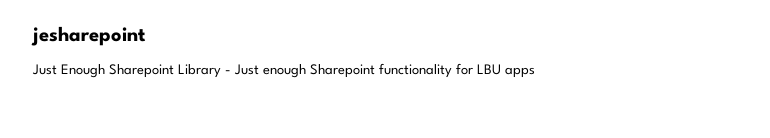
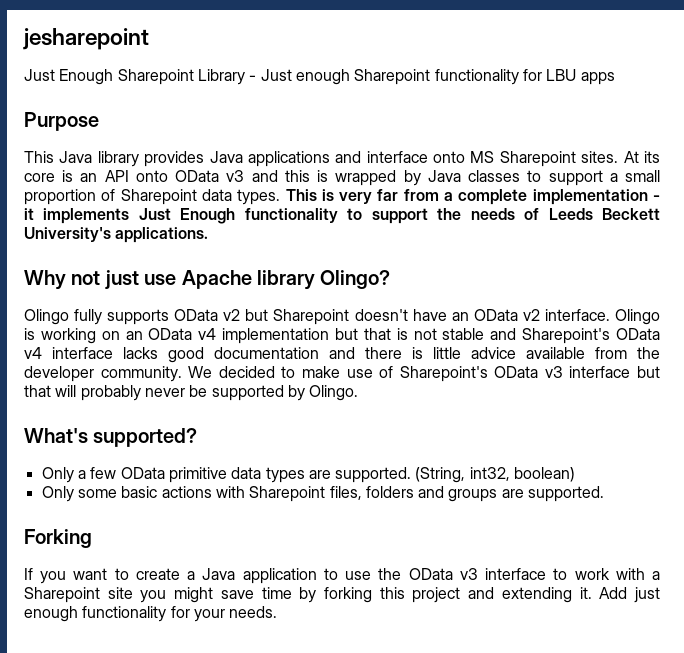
(535, 72) none -> [24,112,99,131] [24,151,660,167] [24,170,660,186] [24,189,661,205] [24,208,660,224] [24,227,209,243] [24,270,391,290] [24,309,661,325] [24,328,660,344] [24,347,660,363] [24,366,660,382] [24,385,359,401] [24,428,198,447] [41,467,576,483] [41,486,605,502] [24,529,92,548] [24,568,661,584] [24,587,660,603] [24,606,278,622] // Purpose // This Java library provides Java applications and interface onto MS Sharepoint sites. At its core is an API onto OData v3 and this is wrapped by Java classes to support a small proportion of Sharepoint data types. This is very far from a complete implementation - it implements Just Enough functionality to support the needs of Leeds Beckett University's applications. // Why not just use Apache library Olingo? // Olingo fully supports OData v2 but Sharepoint doesn't have an OData v2 interface. Olingo is working on an OData v4 implementation but that is not stable and Sharepoint's OData v4 interface lacks good documentation and there is little advice available from the developer community. We decided to make use of Sharepoint's OData v3 interface but that will probably never be supported by Olingo. // What's supported? // Only a few OData primitive data types are supported. (String, int32, boolean) // Only some basic actions with Sharepoint files, folders and groups are supported. // Forking // If you want to create a Java application to use the OData v3 interface to work with a Sharepoint site you might save time by forking this project and extending it. Add just enough functionality for your needs.

